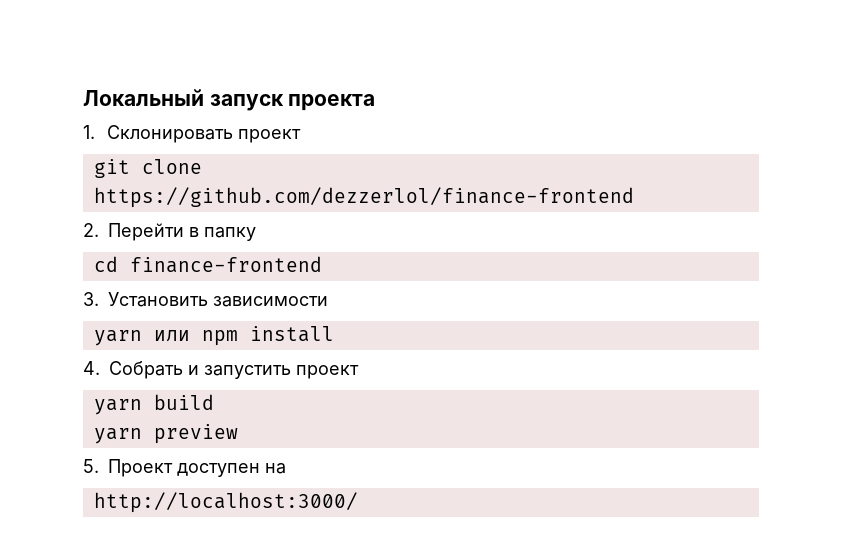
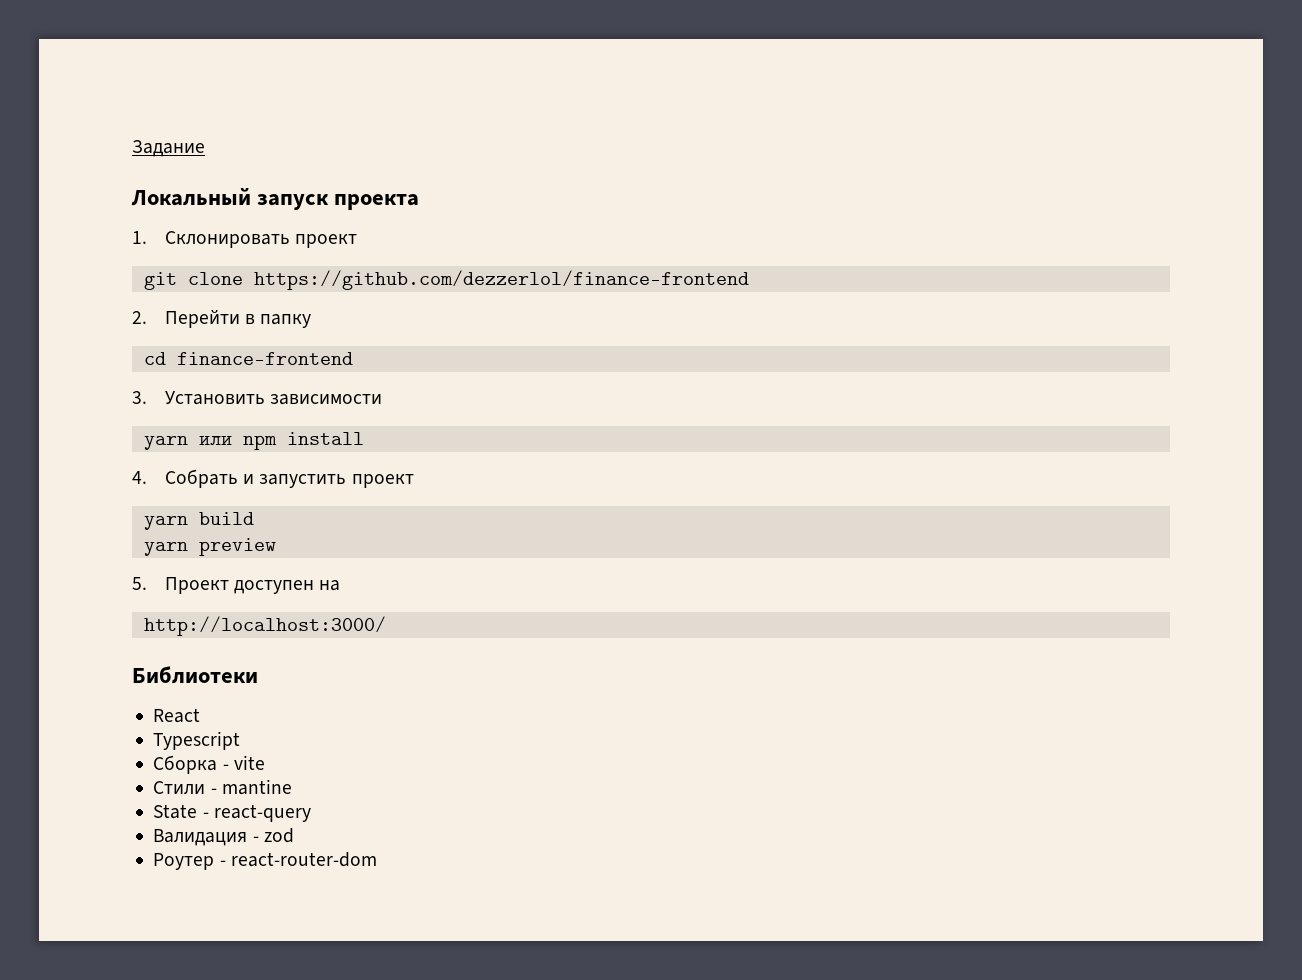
(83, 97) none -> [132,140,205,157] Задание //
(358, 502) none -> [132,666,258,684] [153,708,201,723] [153,731,241,750] [153,755,265,774] [153,779,292,795] [153,804,311,822] [153,828,294,846] [153,852,377,870] // Библиотеки // React // Typescript // Сборка - vite // Стили - mantine // State - react-query // Валидация - zod // Роутер - react-router-dom

